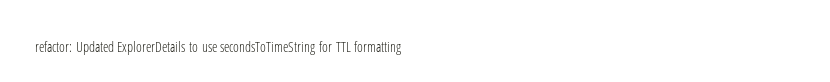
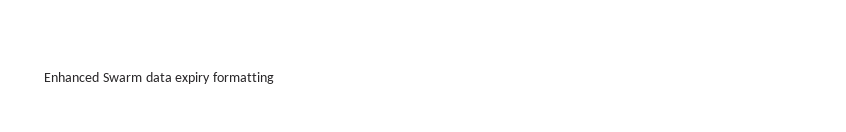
[35,41,351,55] refactor: Updated ExplorerDetails to use secondsToTimeString for TTL -> [44,72,211,84] Enhanced Swarm data expiry

